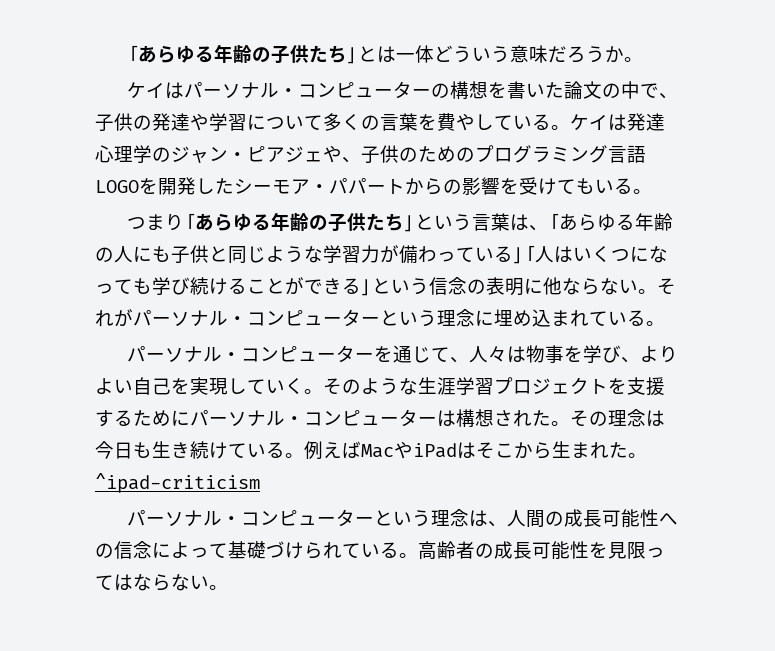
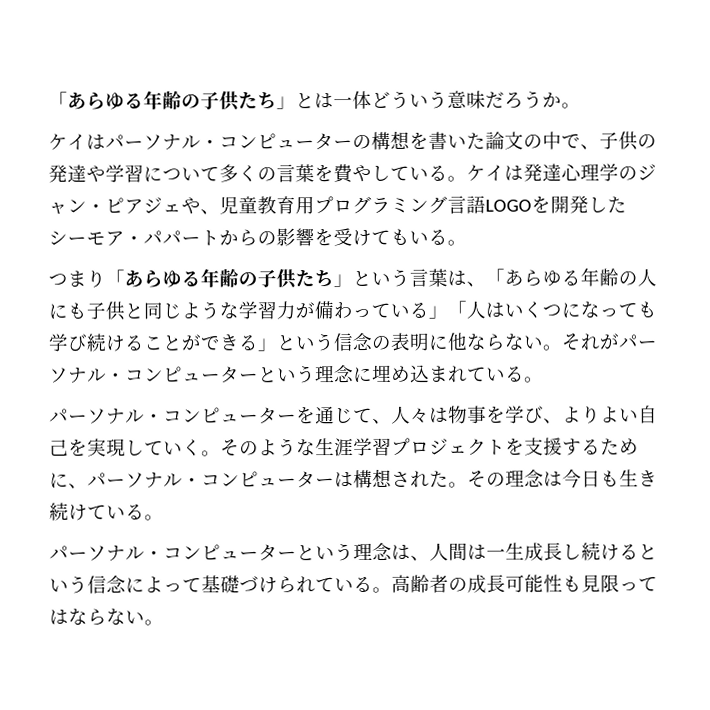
[361,145,475,164] 子供のための -> [219,196,315,215] 児童教育用
(190, 418) none -> [68,483,88,489] 、
[304,441,647,460] [95,473,260,493] 例えばMacやiPadはそこから生まれた。^ipad-criticism -> (164, 517) none
[545,509,679,528] [95,543,114,558] の成長可能性への -> [467,542,658,562] [49,575,88,594] は一生成長し続けるという
[589,542,608,558] を -> [562,575,582,593] も

